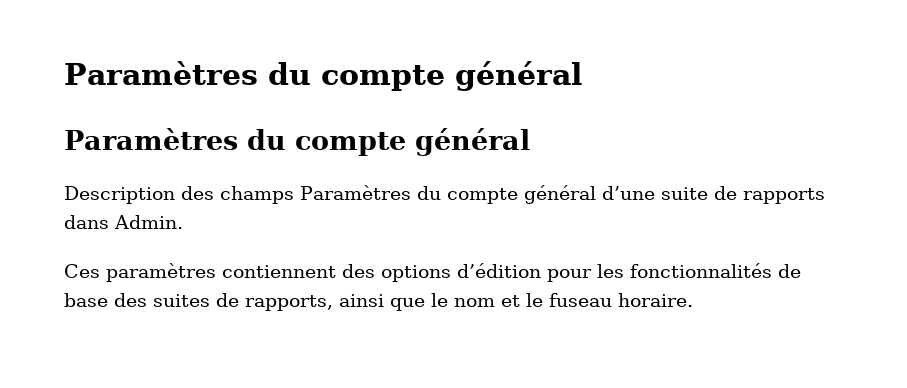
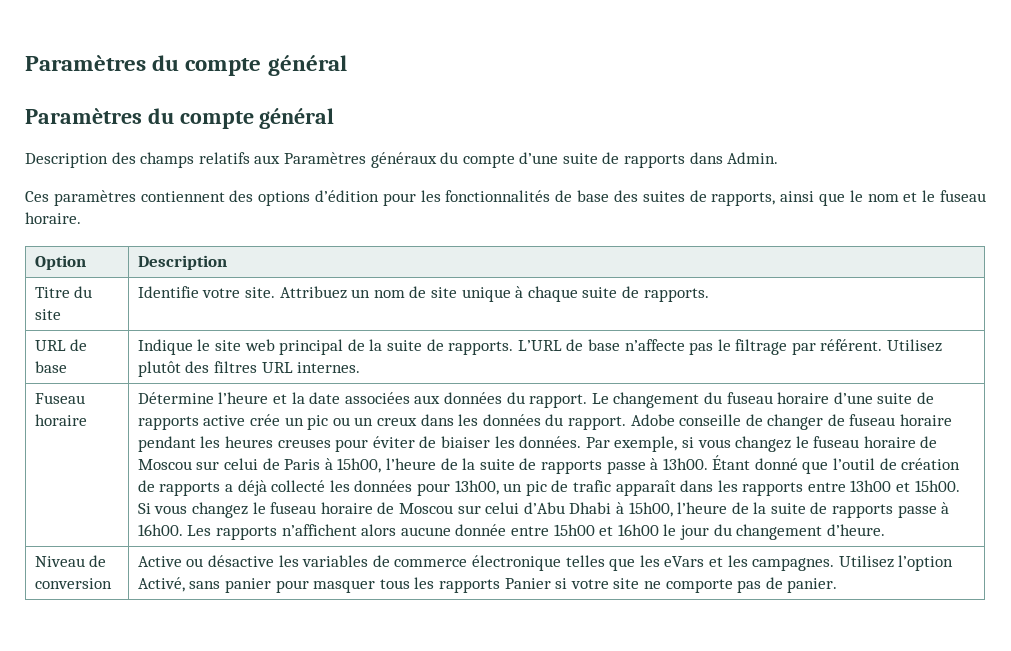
[300,185,596,204] Paramètres du compte général -> [198,152,515,168] relatifs aux Paramètres généraux du compte
(693, 300) none -> [34,255,86,270] [137,255,227,270] [34,286,93,298] [34,309,61,320] [137,286,709,302] [34,339,88,351] [34,361,67,373] [137,339,943,355] [137,361,361,377] [34,393,85,404] [34,414,87,426] [137,392,934,408] [137,414,953,430] [137,436,938,452] [137,455,961,474] [137,480,960,496] [137,502,950,518] [137,524,885,540] [34,555,107,567] [34,578,112,589] [137,555,954,571] [137,577,838,593] // Option | Description // Titre du site | Identifie votre site. Attribuez un nom de site unique à chaque suite de rapports. // URL de base | Indique le site web principal de la suite de rapports. L’URL de base n’affecte pas le filtrage par référent. Utilisez plutôt des filtres URL internes. // Fuseau horaire | Détermine l’heure et la date associées aux données du rapport. Le changement du fuseau horaire d’une suite de rapports active crée un pic ou un creux dans les données du rapport. Adobe conseille de changer de fuseau horaire pendant les heures creuses pour éviter de biaiser les données. Par exemple, si vous changez le fuseau horaire de Moscou sur celui de Paris à 15h00, l’heure de la suite de rapports passe à 13h00. Étant donné que l’outil de création de rapports a déjà collecté les données pour 13h00, un pic de trafic apparaît dans les rapports entre 13h00 et 15h00. Si vous changez le fuseau horaire de Moscou sur celui d’Abu Dhabi à 15h00, l’heure de la suite de rapports passe à 16h00. Les rapports n’affichent alors aucune donnée entre 15h00 et 16h00 le jour du changement d’heure. // Niveau de conversion | Active ou désactive les variables de commerce électronique telles que les eVars et les campagnes. Utilisez l’option Activé, sans panier pour masquer tous les rapports Panier si votre site ne comporte pas de panier.

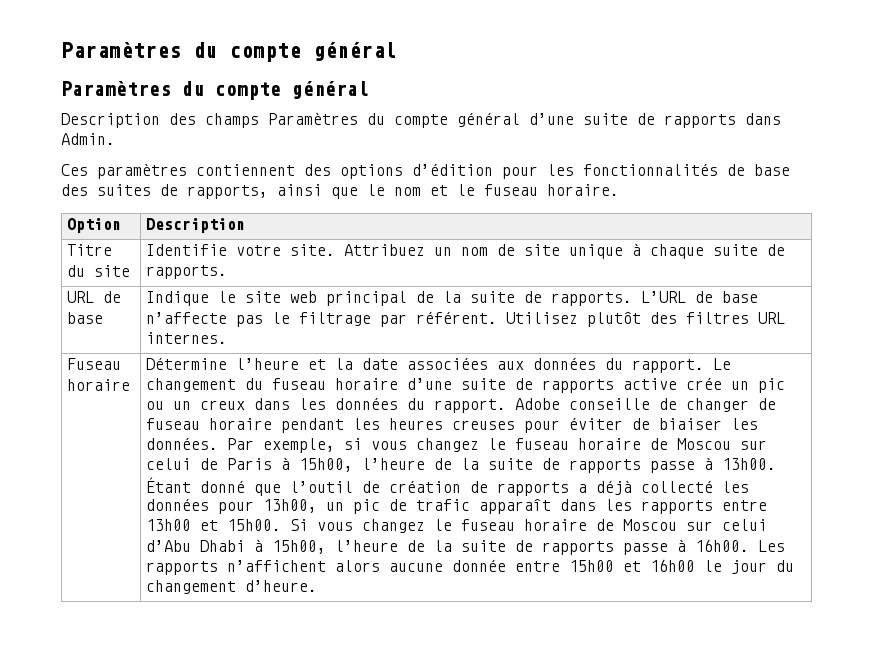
[198,152,515,168] relatifs aux Paramètres généraux du compte -> [268,112,520,128] Paramètres du compte général
[34,555,107,567] [34,578,112,589] [137,555,954,571] [137,577,838,593] // Niveau de conversion | Active ou désactive les variables de commerce électronique telles que les eVars et les campagnes. Utilisez l’option Activé, sans panier pour masquer tous les rapports Panier si votre site ne comporte pas de panier. -> (318, 586) none

